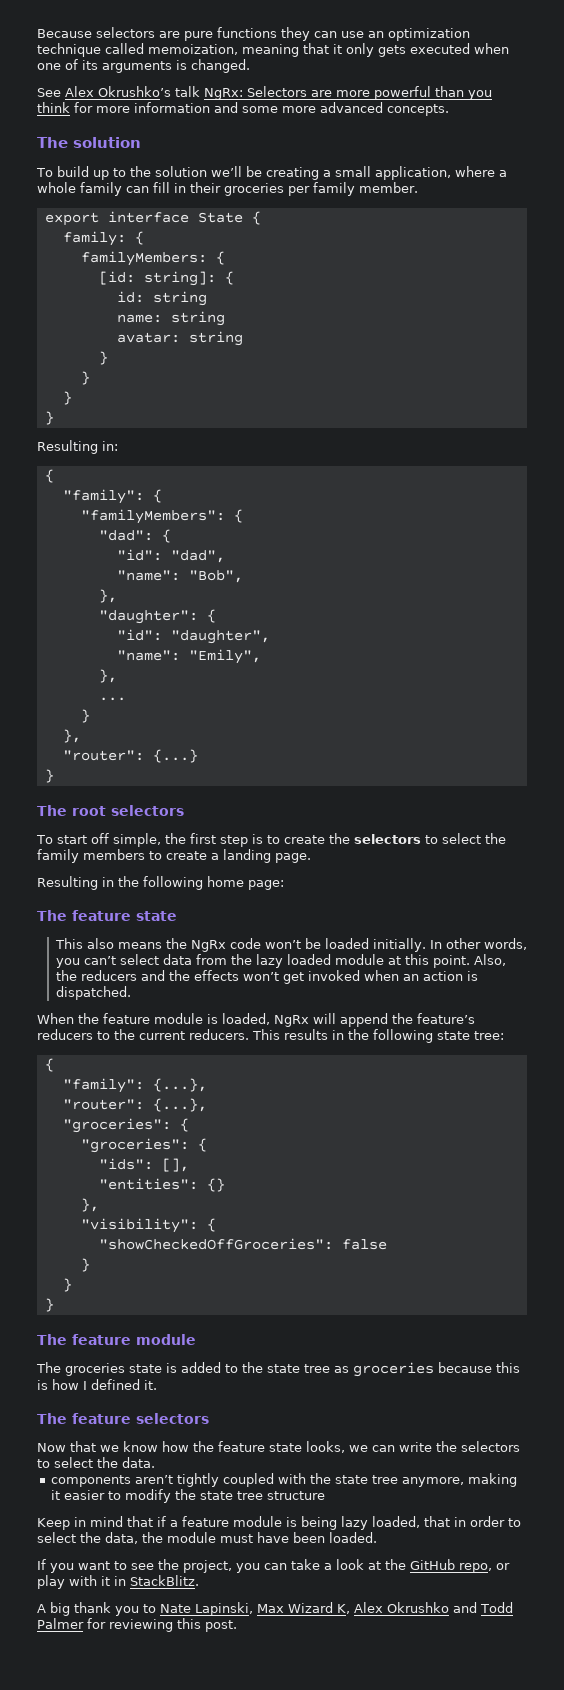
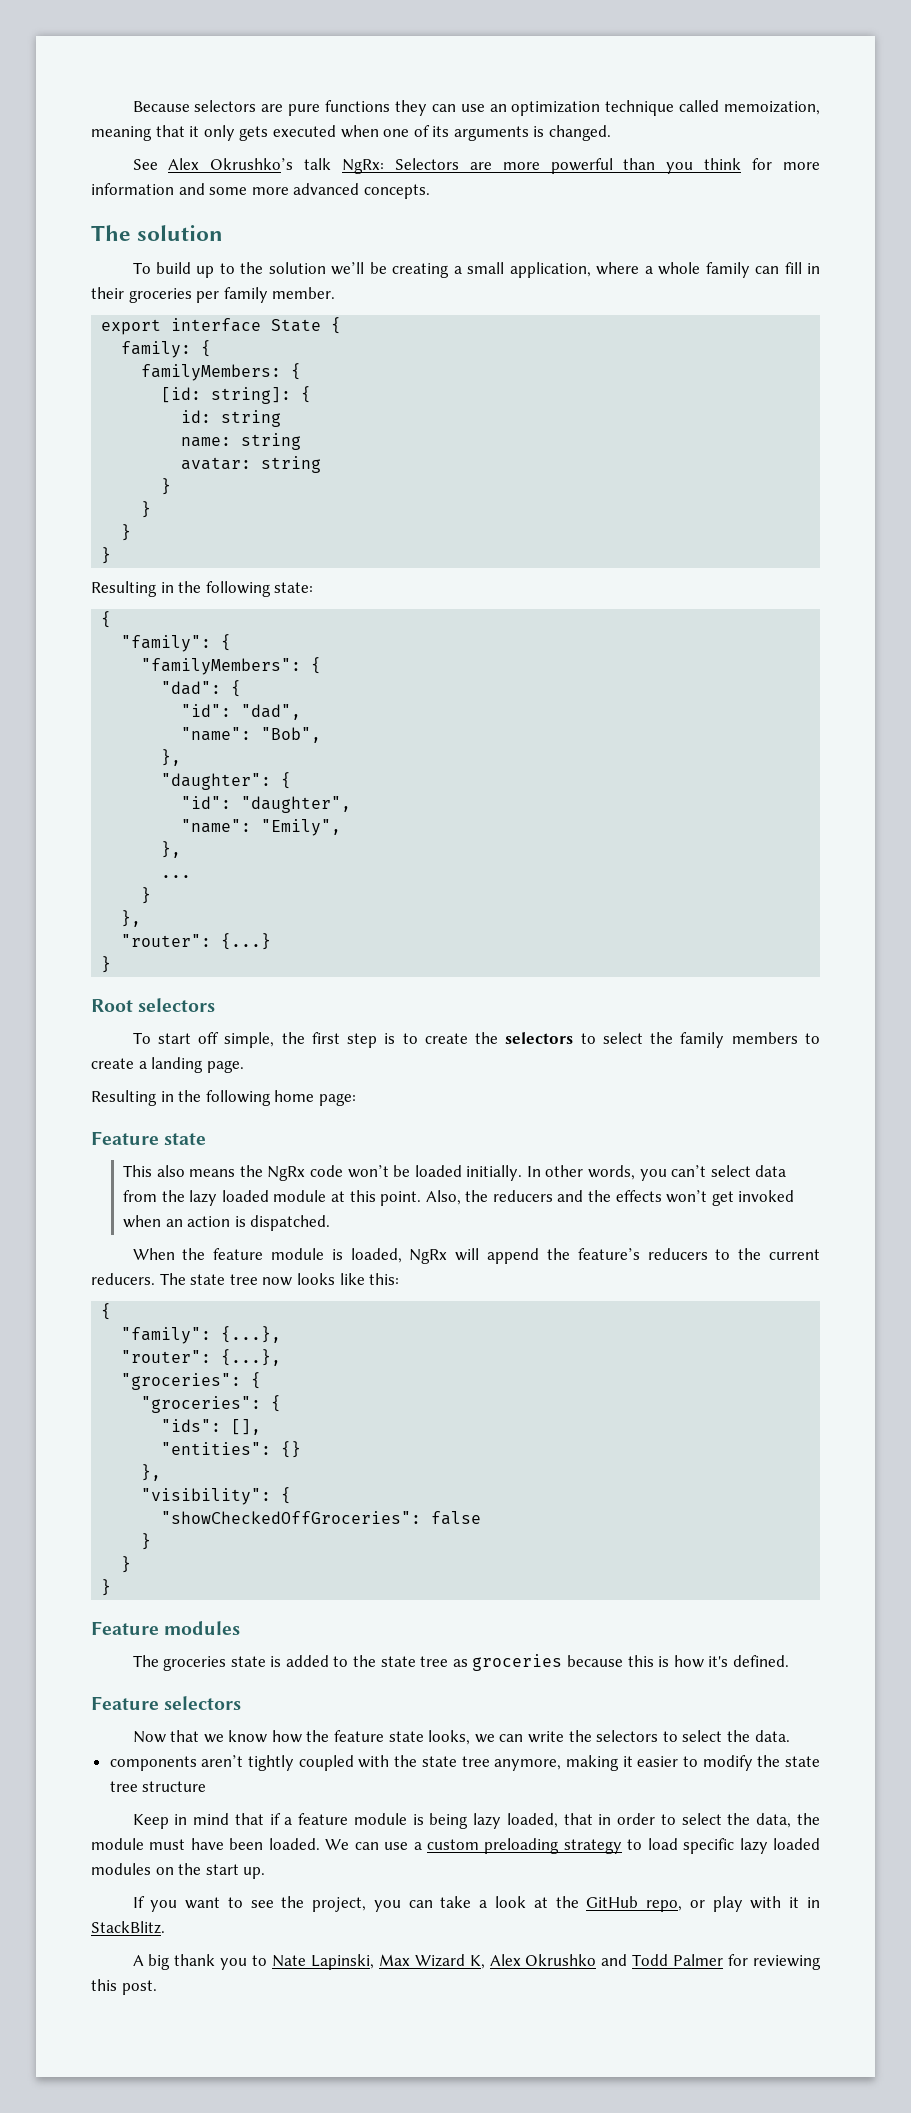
[102,441,118,451] in: -> [160,581,314,597] in the following state:
[37,805,106,816] The root -> [91,999,133,1012] Root
[37,910,131,921] The feature -> [91,1131,159,1145] Feature
[252,1029,504,1043] This results in the following state tree: -> [159,1273,400,1286] The state tree now looks like this:
[37,1334,196,1345] The feature module -> [91,1621,241,1635] Feature modules
[83,1379,157,1390] [37,1413,131,1424] I defined it. // The feature -> [708,1655,789,1667] [91,1696,159,1710] it's defined. // Feature
(377, 1537) none -> [325,1838,820,1854] [91,1863,266,1879] We can use a custom preloading strategy to load specific lazy loaded modules on the start up.

